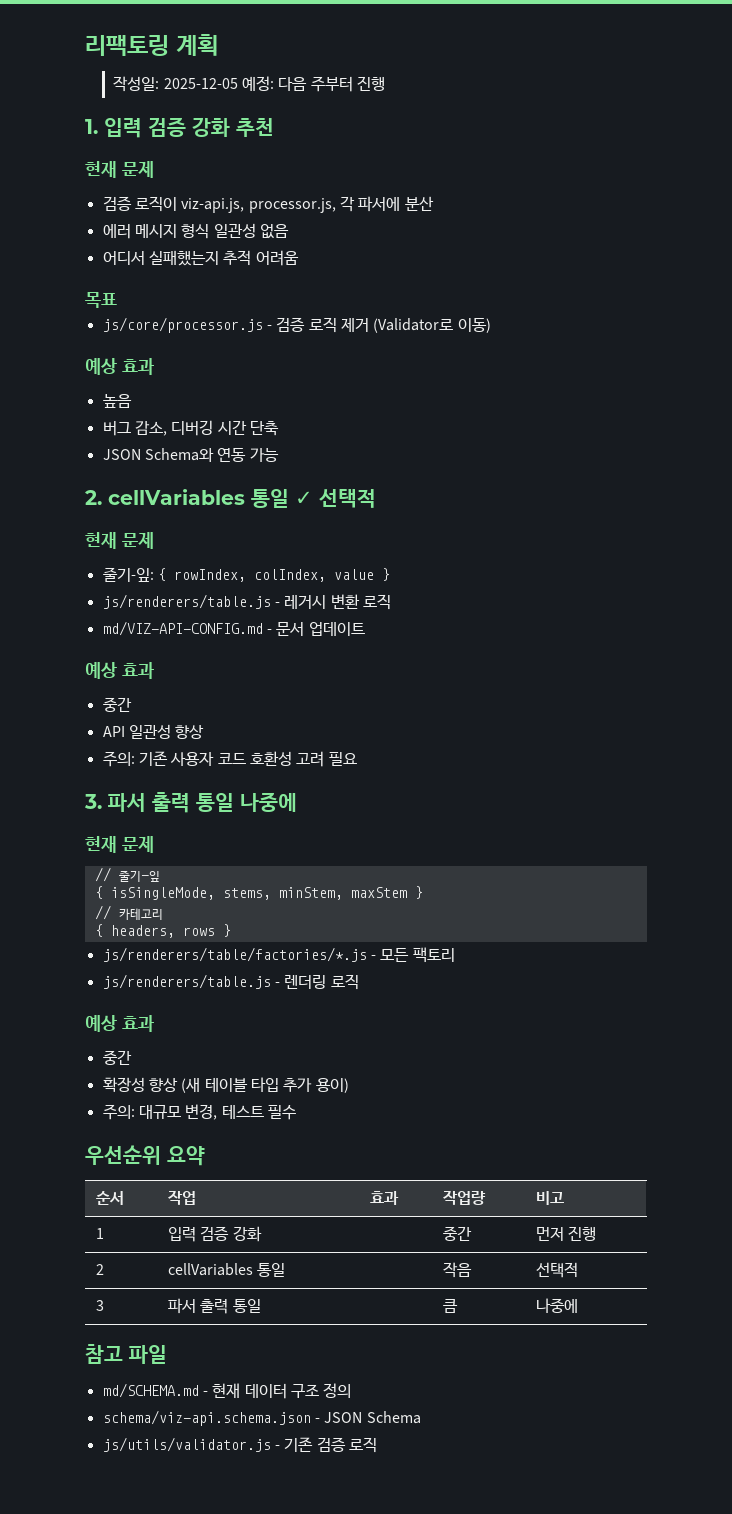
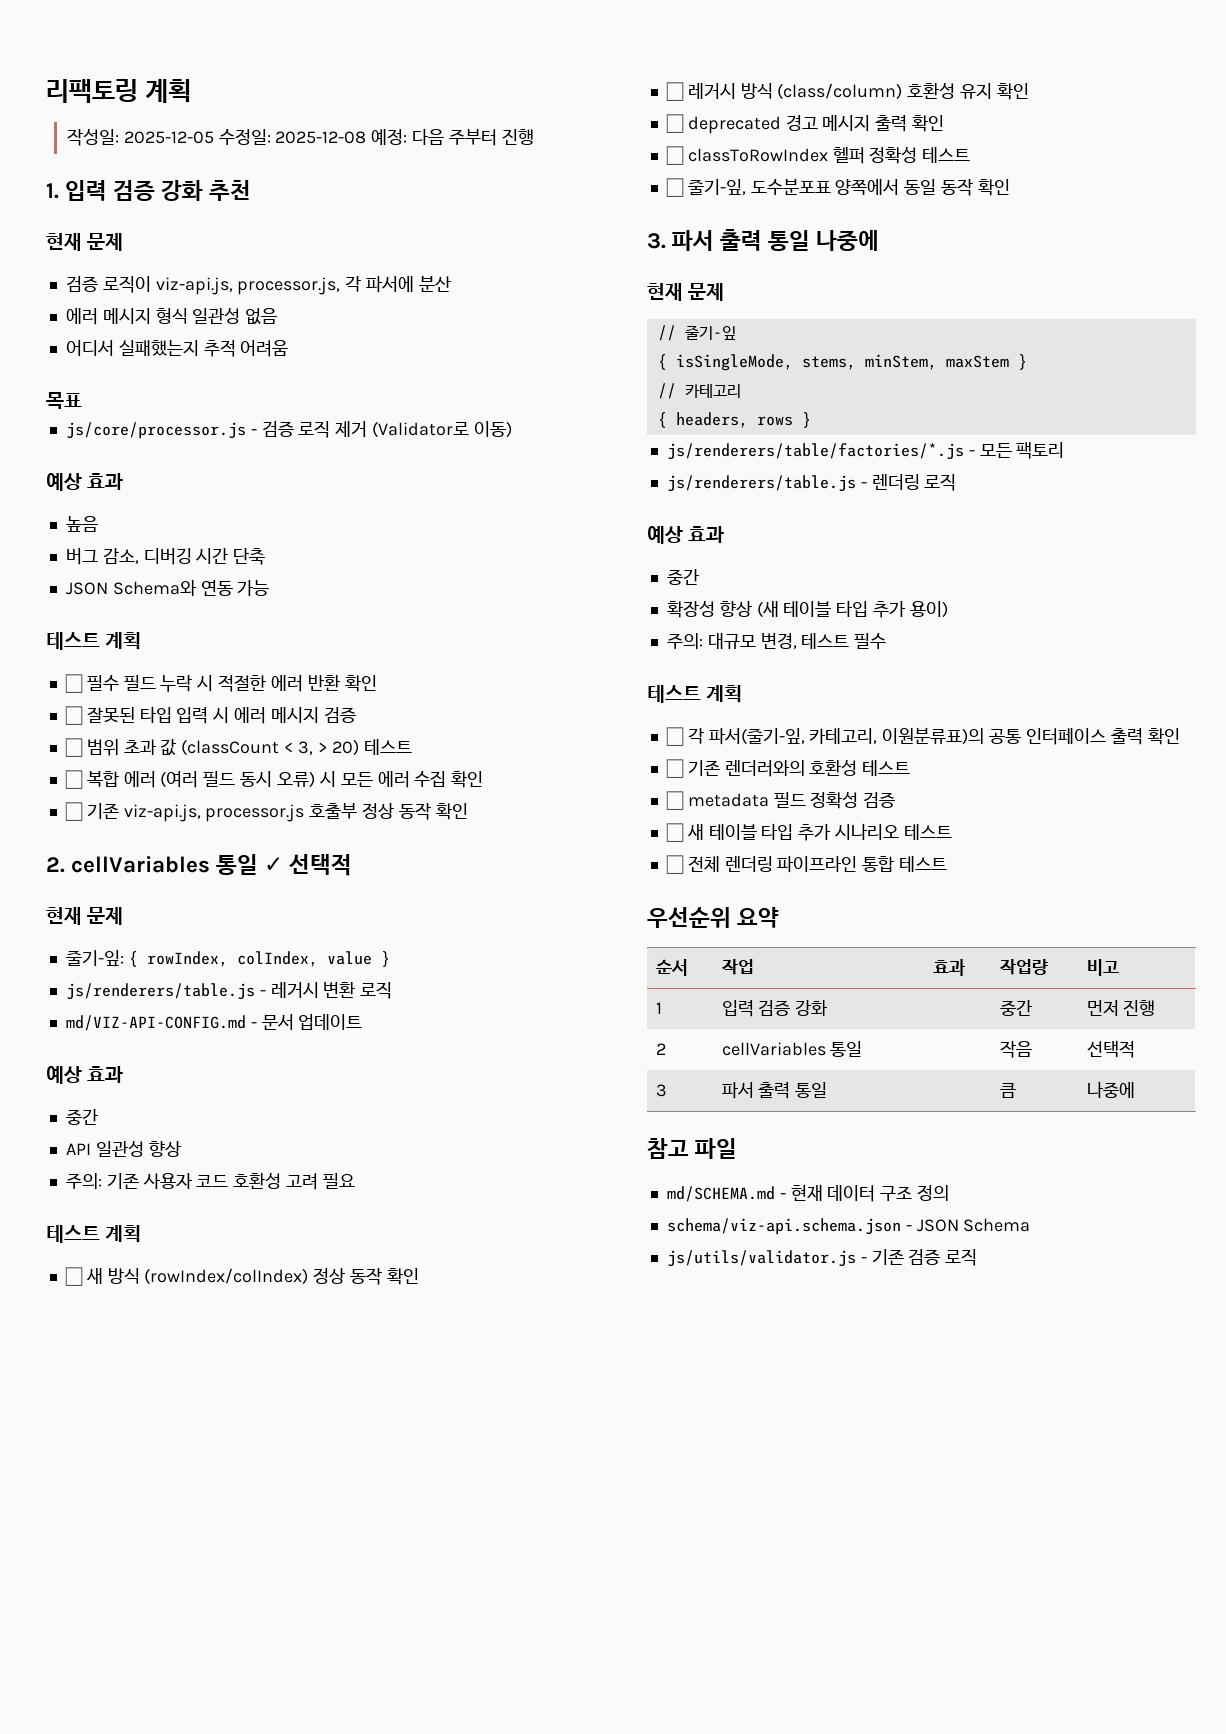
(238, 83) none -> [218,129,367,145] 수정일: 2025-12-08
(279, 455) none -> [46,632,142,650] [64,674,377,693] [64,706,356,725] [64,738,412,757] [64,770,484,789] [64,802,468,822] // 테스트 계획 // ☐ 필수 필드 누락 시 적절한 에러 반환 확인 // ☐ 잘못된 타입 입력 시 에러 메시지 검증 // ☐ 범위 초과 값 (classCount < 3, > 20) 테스트 // ☐ 복합 에러 (여러 필드 동시 오류) 시 모든 에러 수집 확인 // ☐ 기존 viz-api.js, processor.js 호출부 정상 동작 확인
(357, 759) none -> [46,1225,142,1243] [64,1267,419,1286] [665,82,1029,101] [665,114,945,134] [665,146,971,165] [665,178,1010,197] // 테스트 계획 // ☐ 새 방식 (rowIndex/colIndex) 정상 동작 확인 // ☐ 레거시 방식 (class/column) 호환성 유지 확인 // ☐ deprecated 경고 메시지 출력 확인 // ☐ classToRowIndex 헬퍼 정확성 테스트 // ☐ 줄기-잎, 도수분포표 양쪽에서 동일 동작 확인
(296, 1112) none -> [647,685,743,703] [665,727,1180,746] [665,759,911,778] [665,791,896,810] [665,823,952,842] [665,855,948,874] // 테스트 계획 // ☐ 각 파서(줄기-잎, 카테고리, 이원분류표)의 공통 인터페이스 출력 확인 // ☐ 기존 렌더러와의 호환성 테스트 // ☐ metadata 필드 정확성 검증 // ☐ 새 테이블 타입 추가 시나리오 테스트 // ☐ 전체 렌더링 파이프라인 통합 테스트

